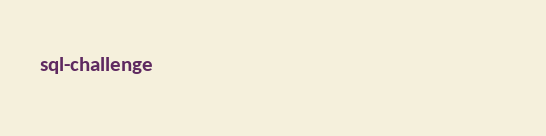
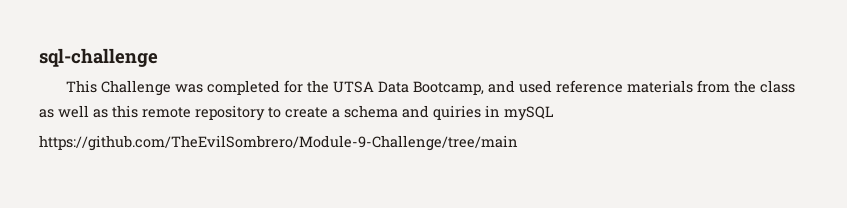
(153, 65) none -> [66,80,796,96] [39,105,554,121] [39,135,518,151] // This Challenge was completed for the UTSA Data Bootcamp, and used reference materials from the class as well as this remote repository to create a schema and quiries in mySQL // https://github.com/TheEvilSombrero/Module-9-Challenge/tree/main

